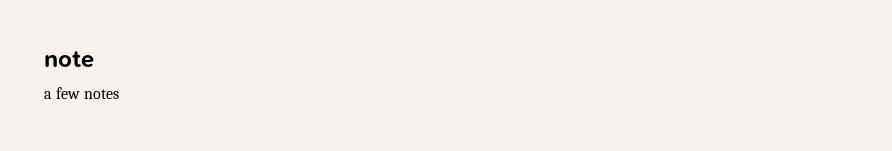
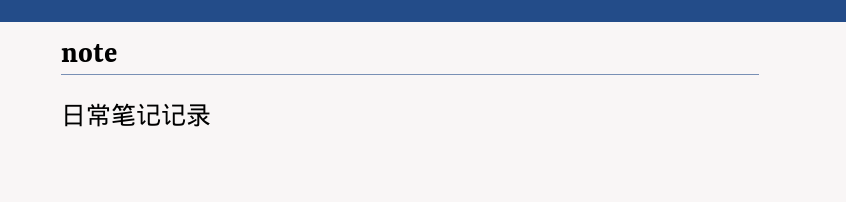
[44,87,120,99] a few notes -> [61,103,211,127] 日常笔记记录

